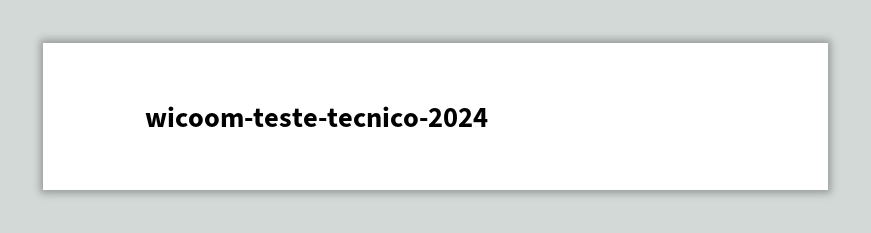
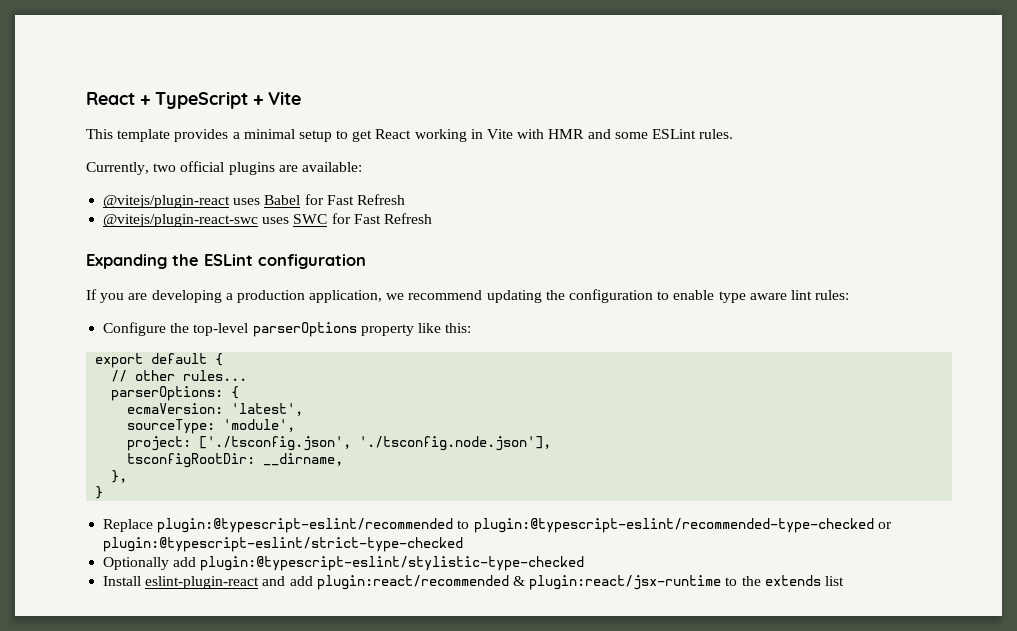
[145,106,488,127] wicoom-teste-tecnico-2024 -> [86,91,301,109] [86,129,734,142] [86,161,362,175] [103,194,405,208] [103,213,432,227] [86,254,366,269] [86,289,850,303] [103,322,472,337] [95,353,224,368] [111,370,248,382] [111,386,240,401] [127,403,304,416] [127,419,296,434] [127,436,552,451] [127,453,344,468] [111,470,128,483] [95,486,104,499] [103,518,892,533] [103,537,464,552] [103,556,585,571] [103,575,844,590] React + TypeScript + Vite // This template provides a minimal setup to get React working in Vite with HMR and some ESLint rules. // Currently, two official plugins are available: // @vitejs/plugin-react uses Babel for Fast Refresh // @vitejs/plugin-react-swc uses SWC for Fast Refresh // Expanding the ESLint configuration // If you are developing a production application, we recommend updating the configuration to enable type aware lint rules: // Configure the top-level parserOptions property like this: // export default { // // other rules... // parserOptions: { // ecmaVersion: 'latest', // sourceType: 'module', // project: ['./tsconfig.json', './tsconfig.node.json'], // tsconfigRootDir: __dirname, // }, // } // Replace plugin:@typescript-eslint/recommended to plugin:@typescript-eslint/recommended-type-checked or plugin:@typescript-eslint/strict-type-checked // Optionally add plugin:@typescript-eslint/stylistic-type-checked // Install eslint-plugin-react and add plugin:react/recommended & plugin:react/jsx-runtime to the extends list

